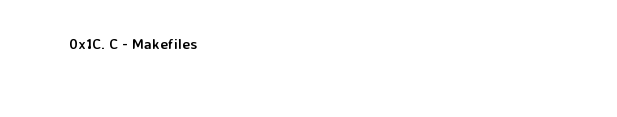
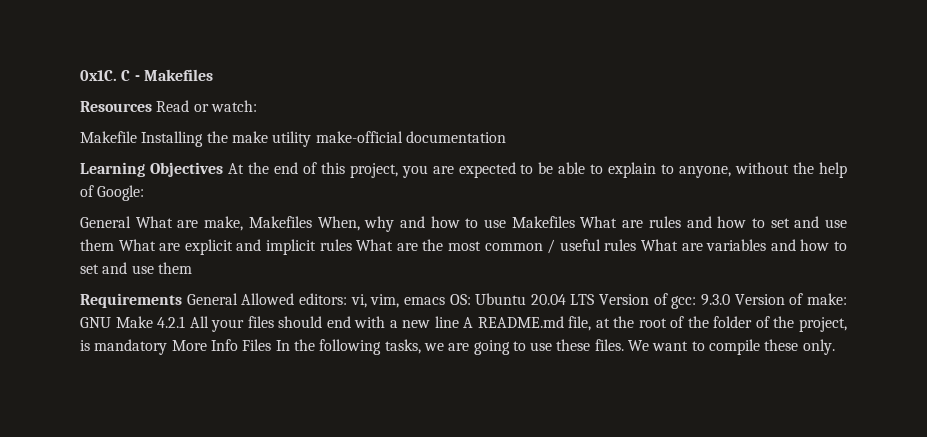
(197, 44) none -> [80,100,257,112] [80,131,506,147] [80,162,848,178] [80,185,145,201] [80,216,848,232] [80,239,848,255] [80,262,192,274] [80,293,847,309] [80,316,847,332] [80,339,835,355] // Resources Read or watch: // Makefile Installing the make utility make-official documentation // Learning Objectives At the end of this project, you are expected to be able to explain to anyone, without the help of Google: // General What are make, Makefiles When, why and how to use Makefiles What are rules and how to set and use them What are explicit and implicit rules What are the most common / useful rules What are variables and how to set and use them // Requirements General Allowed editors: vi, vim, emacs OS: Ubuntu 20.04 LTS Version of gcc: 9.3.0 Version of make: GNU Make 4.2.1 All your files should end with a new line A README.md file, at the root of the folder of the project, is mandatory More Info Files In the following tasks, we are going to use these files. We want to compile these only.

